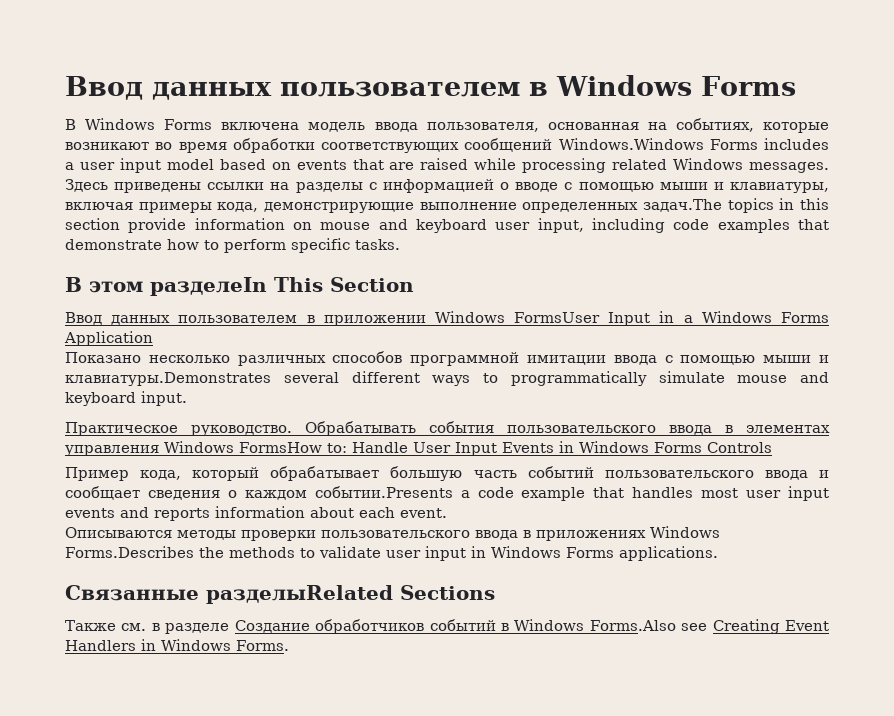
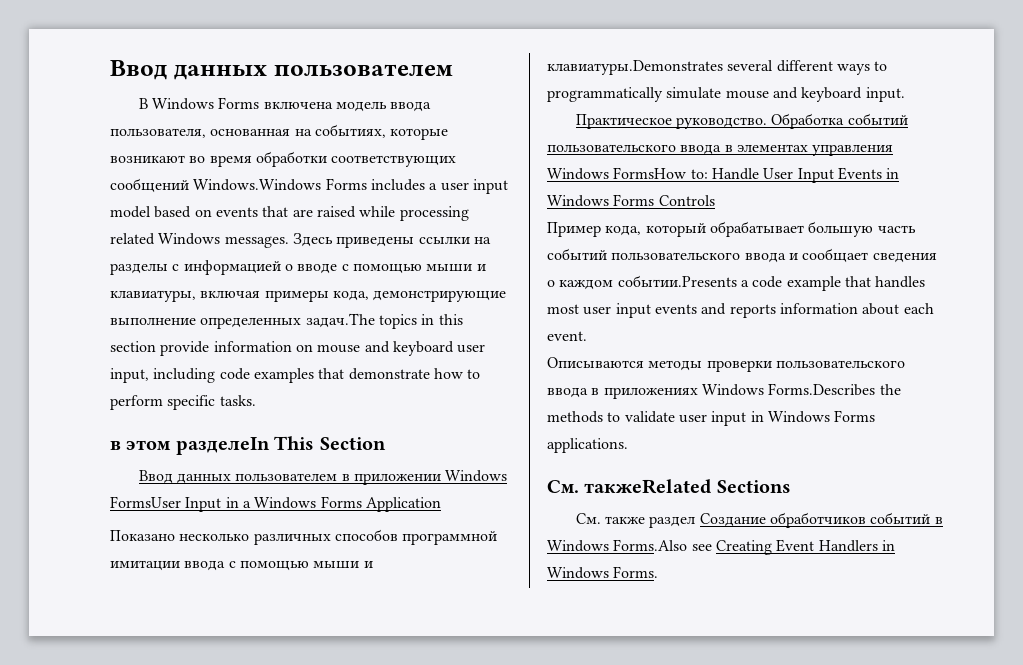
[65,75,796,100] Ввод данных пользователем в Windows Forms -> [110,60,453,80] Ввод данных пользователем
[65,277,82,292] В -> [110,441,121,450] в
[305,421,494,436] Обрабатывать события -> [771,113,908,129] Обработка событий
[65,585,393,604] Связанные разделыRelated -> [547,479,712,494] См. такжеRelated
[65,620,230,634] Также см. в разделе -> [575,513,696,528] См. также раздел

